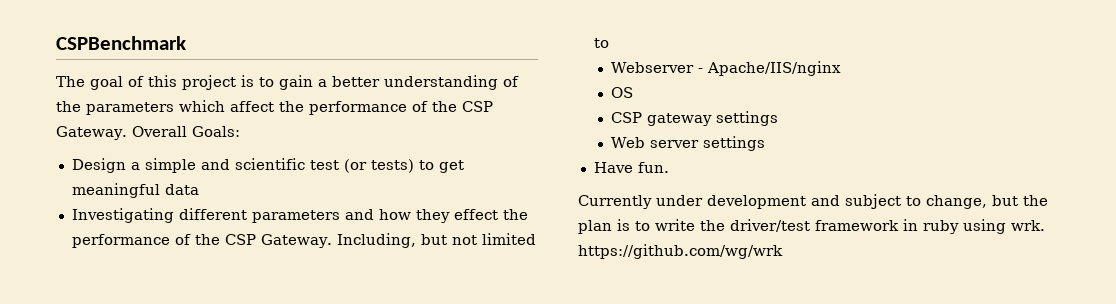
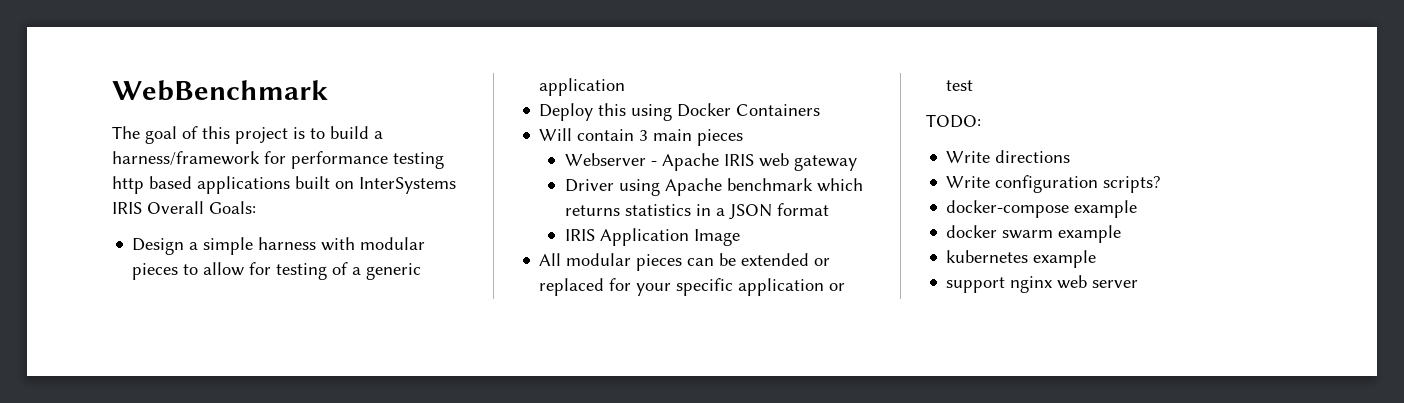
[56,36,186,50] CSPBenchmark -> [112,80,328,101] WebBenchmark
[279,75,519,90] [56,100,493,115] [56,126,127,140] gain a better understanding of the parameters which affect the performance of the CSP Gateway. -> [330,126,383,139] [112,151,444,169] [112,176,456,194] [112,202,142,214] build a harness/framework for performance testing http based applications built on InterSystems IRIS
[200,158,464,173] [71,183,199,198] [71,208,528,223] [71,233,536,248] [593,38,609,48] [611,61,842,76] [611,87,634,98] [611,111,779,126] [611,136,766,151] [593,162,669,173] [578,194,1048,209] [578,219,1045,234] [578,244,783,259] and scientific test (or tests) to get meaningful data // Investigating different parameters and how they effect the performance of the CSP Gateway. Including, but not limited to // Webserver - Apache/IIS/nginx // OS // CSP gateway settings // Web server settings // Have fun. // Currently under development and subject to change, but the plan is to write the driver/test framework in ruby using wrk. https://github.com/wg/wrk -> [258,237,426,251] [132,262,422,280] [539,78,626,96] [539,103,821,121] [539,128,744,146] [564,153,857,171] [564,178,863,196] [564,203,829,220] [564,228,740,246] [539,253,831,271] [539,278,846,296] [946,80,974,91] [926,114,981,128] [946,150,1071,163] [946,175,1162,193] [946,200,1138,218] [946,225,1122,243] [946,250,1097,268] [946,275,1139,293] harness with modular pieces to allow for testing of a generic application // Deploy this using Docker Containers // Will contain 3 main pieces // Webserver - Apache IRIS web gateway // Driver using Apache benchmark which returns statistics in a JSON format // IRIS Application Image // All modular pieces can be extended or replaced for your specific application or test // TODO: // Write directions // Write configuration scripts? // docker-compose example // docker swarm example // kubernetes example // support nginx web server

